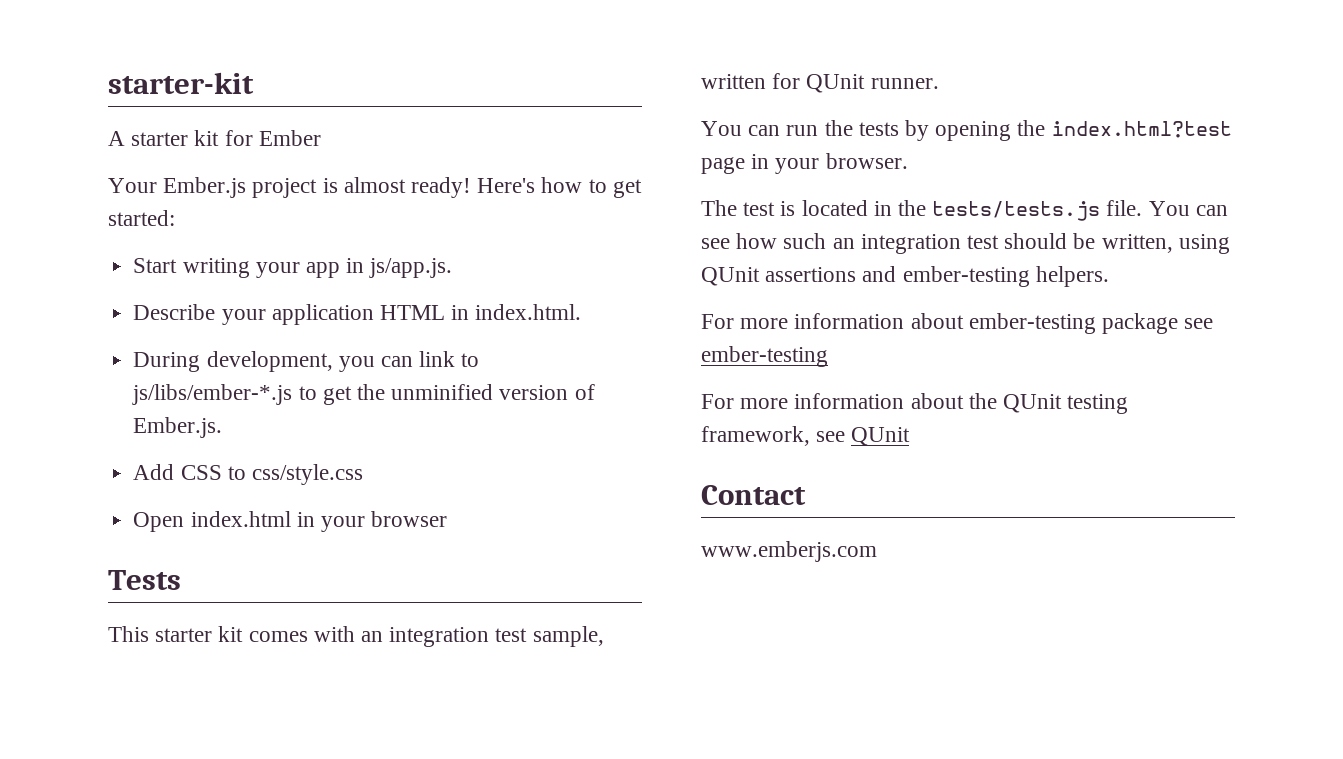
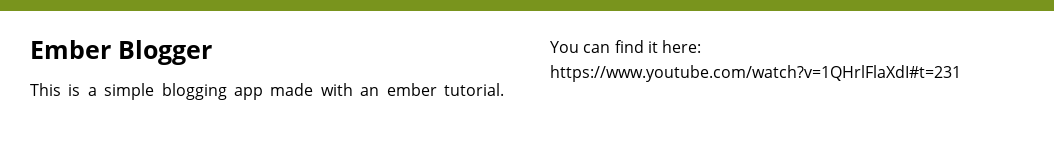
[108,72,254,94] [108,130,321,146] [108,177,642,198] [108,210,175,226] [133,258,453,278] [133,304,582,325] [133,351,480,372] [132,384,595,405] [133,417,223,438] [133,464,363,485] [133,511,448,532] [108,570,181,590] [108,626,604,647] [701,73,939,93] [701,120,1232,141] [701,153,908,174] [701,200,1228,221] [701,233,1230,254] [701,266,1109,287] [701,313,1214,334] [701,346,828,367] [701,393,1129,414] [701,426,911,446] [701,485,806,505] [701,541,877,562] starter-kit // A starter kit for Ember // Your Ember.js project is almost ready! Here's how to get started: // Start writing your app in js/app.js. // Describe your application HTML in index.html. // During development, you can link to js/libs/ember-*.js to get the unminified version of Ember.js. // Add CSS to css/style.css // Open index.html in your browser // Tests // This starter kit comes with an integration test sample, written for QUnit runner. // You can run the tests by opening the index.html?test page in your browser. // The test is located in the tests/tests.js file. You can see how such an integration test should be written, using QUnit assertions and ember-testing helpers. // For more information about ember-testing package see ember-testing // For more information about the QUnit testing framework, see QUnit // Contact // www.emberjs.com -> [30,40,212,65] [30,83,504,100] [550,40,702,53] [550,65,961,82] Ember Blogger // This is a simple blogging app made with an ember tutorial. You can find it here: https://www.youtube.com/watch?v=1QHrlFlaXdI#t=231

